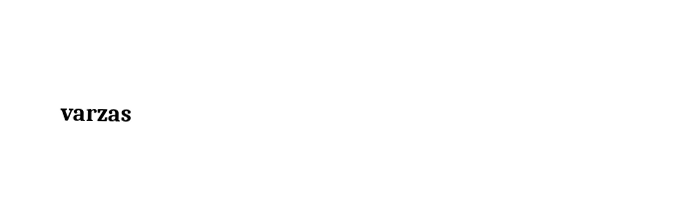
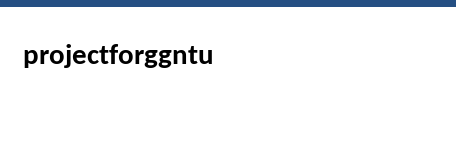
[59,107,132,122] varzas -> [23,44,214,68] projectforggntu

